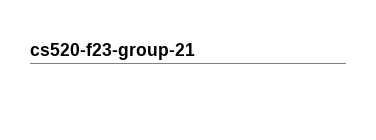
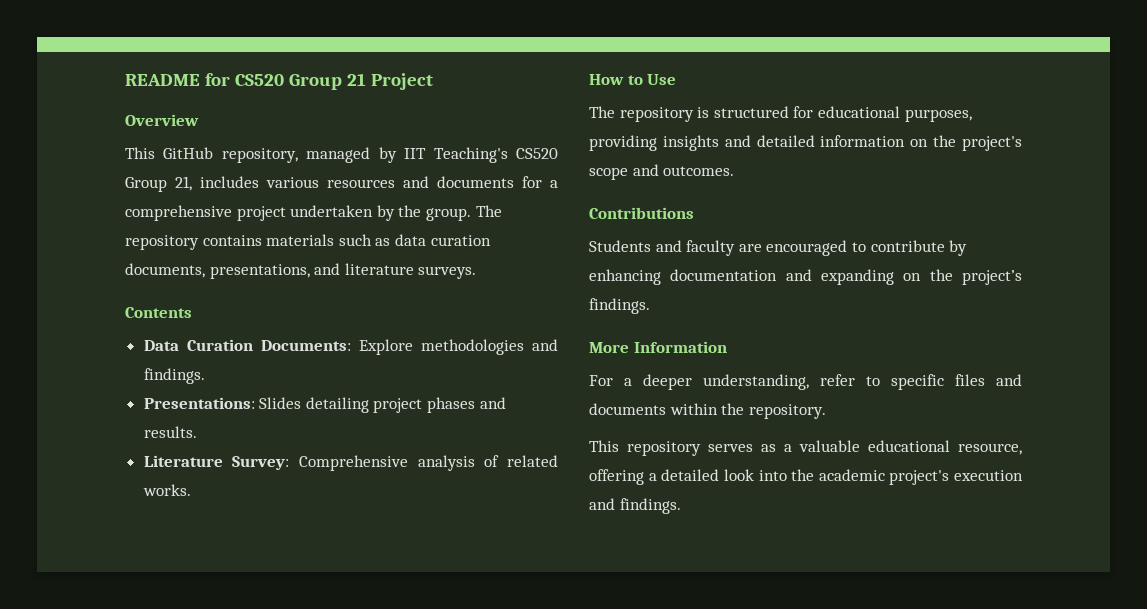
[30,43,195,60] cs520-f23-group-21 -> [125,73,433,90] [125,114,199,126] [125,147,558,163] [125,176,558,192] [125,205,502,221] [125,234,491,250] [125,263,477,279] [125,307,192,318] [143,339,558,355] [143,368,205,384] [143,397,506,413] [143,426,197,438] [143,455,558,471] [142,484,191,496] [589,74,677,85] [589,106,972,122] [589,135,1022,151] [589,164,735,180] [589,207,694,219] [589,240,968,256] [589,269,1022,285] [589,298,650,314] [589,341,727,353] [589,374,1022,390] [589,403,826,419] [589,440,1022,456] [589,469,1023,485] [589,498,681,514] README for CS520 Group 21 Project // Overview // This GitHub repository, managed by IIT Teaching's CS520 Group 21, includes various resources and documents for a comprehensive project undertaken by the group. The repository contains materials such as data curation documents, presentations, and literature surveys. // Contents // Data Curation Documents: Explore methodologies and findings. // Presentations: Slides detailing project phases and results. // Literature Survey: Comprehensive analysis of related works. // How to Use // The repository is structured for educational purposes, providing insights and detailed information on the project's scope and outcomes. // Contributions // Students and faculty are encouraged to contribute by enhancing documentation and expanding on the project’s findings. // More Information // For a deeper understanding, refer to specific files and documents within the repository. // This repository serves as a valuable educational resource, offering a detailed look into the academic project's execution and findings.

